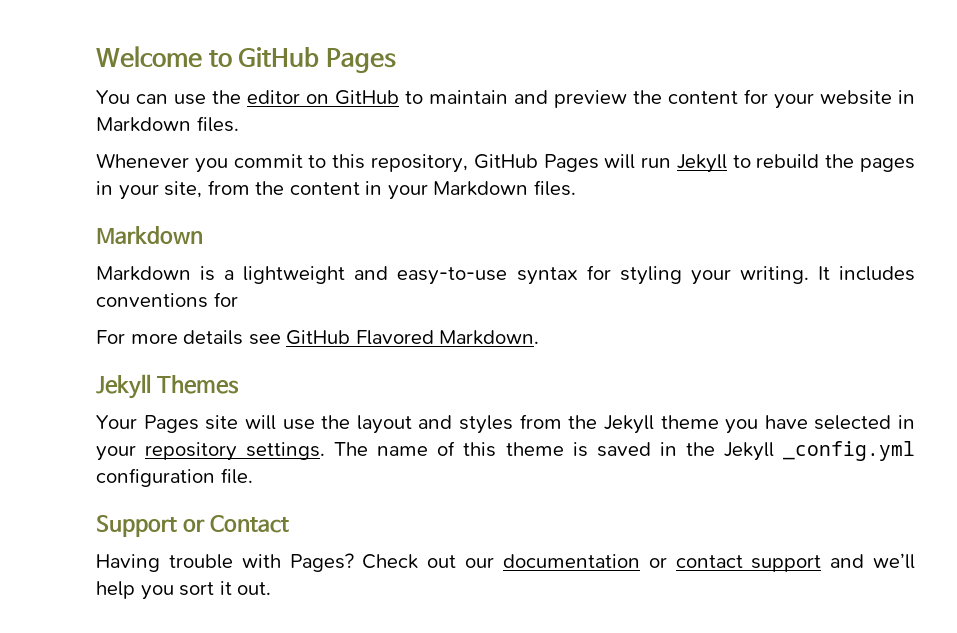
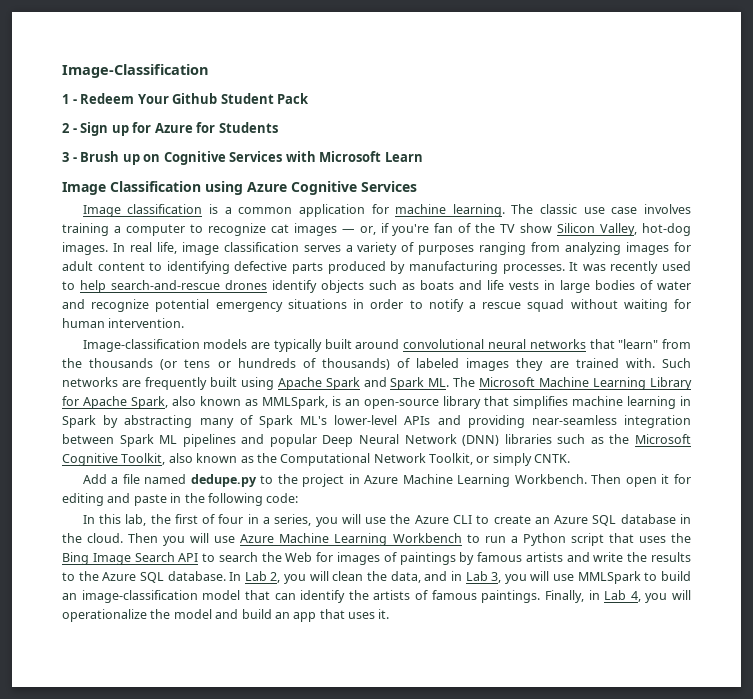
[96,46,396,73] [96,89,915,109] [96,116,239,132] [96,153,916,173] [96,180,576,200] [96,226,203,244] [96,265,916,285] [96,292,238,308] [96,330,540,345] [96,374,239,399] [96,414,915,434] [96,441,916,461] [96,468,253,487] [96,515,289,537] [96,553,916,572] [96,581,272,600] Welcome to GitHub Pages // You can use the editor on GitHub to maintain and preview the content for your website in Markdown files. // Whenever you commit to this repository, GitHub Pages will run Jekyll to rebuild the pages in your site, from the content in your Markdown files. // Markdown // Markdown is a lightweight and easy-to-use syntax for styling your writing. It includes conventions for // For more details see GitHub Flavored Markdown. // Jekyll Themes // Your Pages site will use the layout and styles from the Jekyll theme you have selected in your repository settings. The name of this theme is saved in the Jekyll _config.yml configuration file. // Support or Contact // Having trouble with Pages? Check out our documentation or contact support and we’ll help you sort it out. -> [62,64,209,78] [62,93,310,104] [62,122,278,136] [62,151,423,165] [62,181,417,195] [82,204,691,217] [62,223,692,236] [62,242,691,255] [62,261,692,274] [62,280,691,293] [62,299,691,312] [62,318,185,328] [82,339,692,352] [62,358,691,371] [62,377,693,390] [62,396,691,409] [62,415,691,428] [62,434,691,447] [62,453,571,466] [82,474,691,487] [62,493,299,506] [82,514,691,527] [62,533,691,546] [62,552,691,565] [62,571,691,584] [62,590,691,603] [62,609,390,622] Image-Classification // 1 - Redeem Your Github Student Pack // 2 - Sign up for Azure for Students // 3 - Brush up on Cognitive Services with Microsoft Learn // Image Classification using Azure Cognitive Services // Image classification is a common application for machine learning. The classic use case involves training a computer to recognize cat images — or, if you're fan of the TV show Silicon Valley, hot-dog images. In real life, image classification serves a variety of purposes ranging from analyzing images for adult content to identifying defective parts produced by manufacturing processes. It was recently used to help search-and-rescue drones identify objects such as boats and life vests in large bodies of water and recognize potential emergency situations in order to notify a rescue squad without waiting for human intervention. // Image-classification models are typically built around convolutional neural networks that "learn" from the thousands (or tens or hundreds of thousands) of labeled images they are trained with. Such networks are frequently built using Apache Spark and Spark ML. The Microsoft Machine Learning Library for Apache Spark, also known as MMLSpark, is an open-source library that simplifies machine learning in Spark by abstracting many of Spark ML's lower-level APIs and providing near-seamless integration between Spark ML pipelines and popular Deep Neural Network (DNN) libraries such as the Microsoft Cognitive Toolkit, also known as the Computational Network Toolkit, or simply CNTK. // Add a file named dedupe.py to the project in Azure Machine Learning Workbench. Then open it for editing and paste in the following code: // In this lab, the first of four in a series, you will use the Azure CLI to create an Azure SQL database in the cloud. Then you will use Azure Machine Learning Workbench to run a Python script that uses the Bing Image Search API to search the Web for images of paintings by famous artists and write the results to the Azure SQL database. In Lab 2, you will clean the data, and in Lab 3, you will use MMLSpark to build an image-classification model that can identify the artists of famous paintings. Finally, in Lab 4, you will operationalize the model and build an app that uses it.

